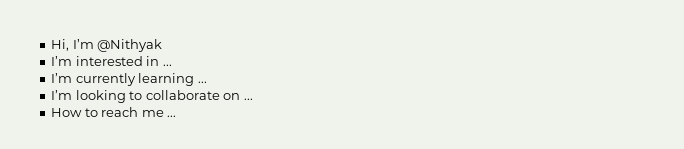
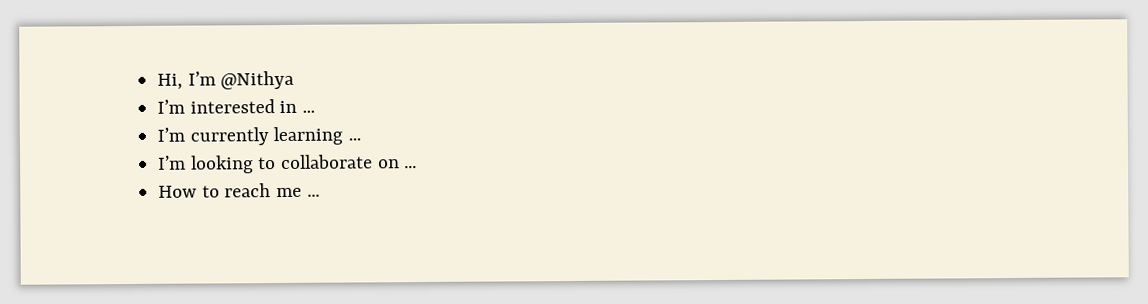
[97,39,163,52] @Nithyak -> [220,70,295,90] @Nithya

